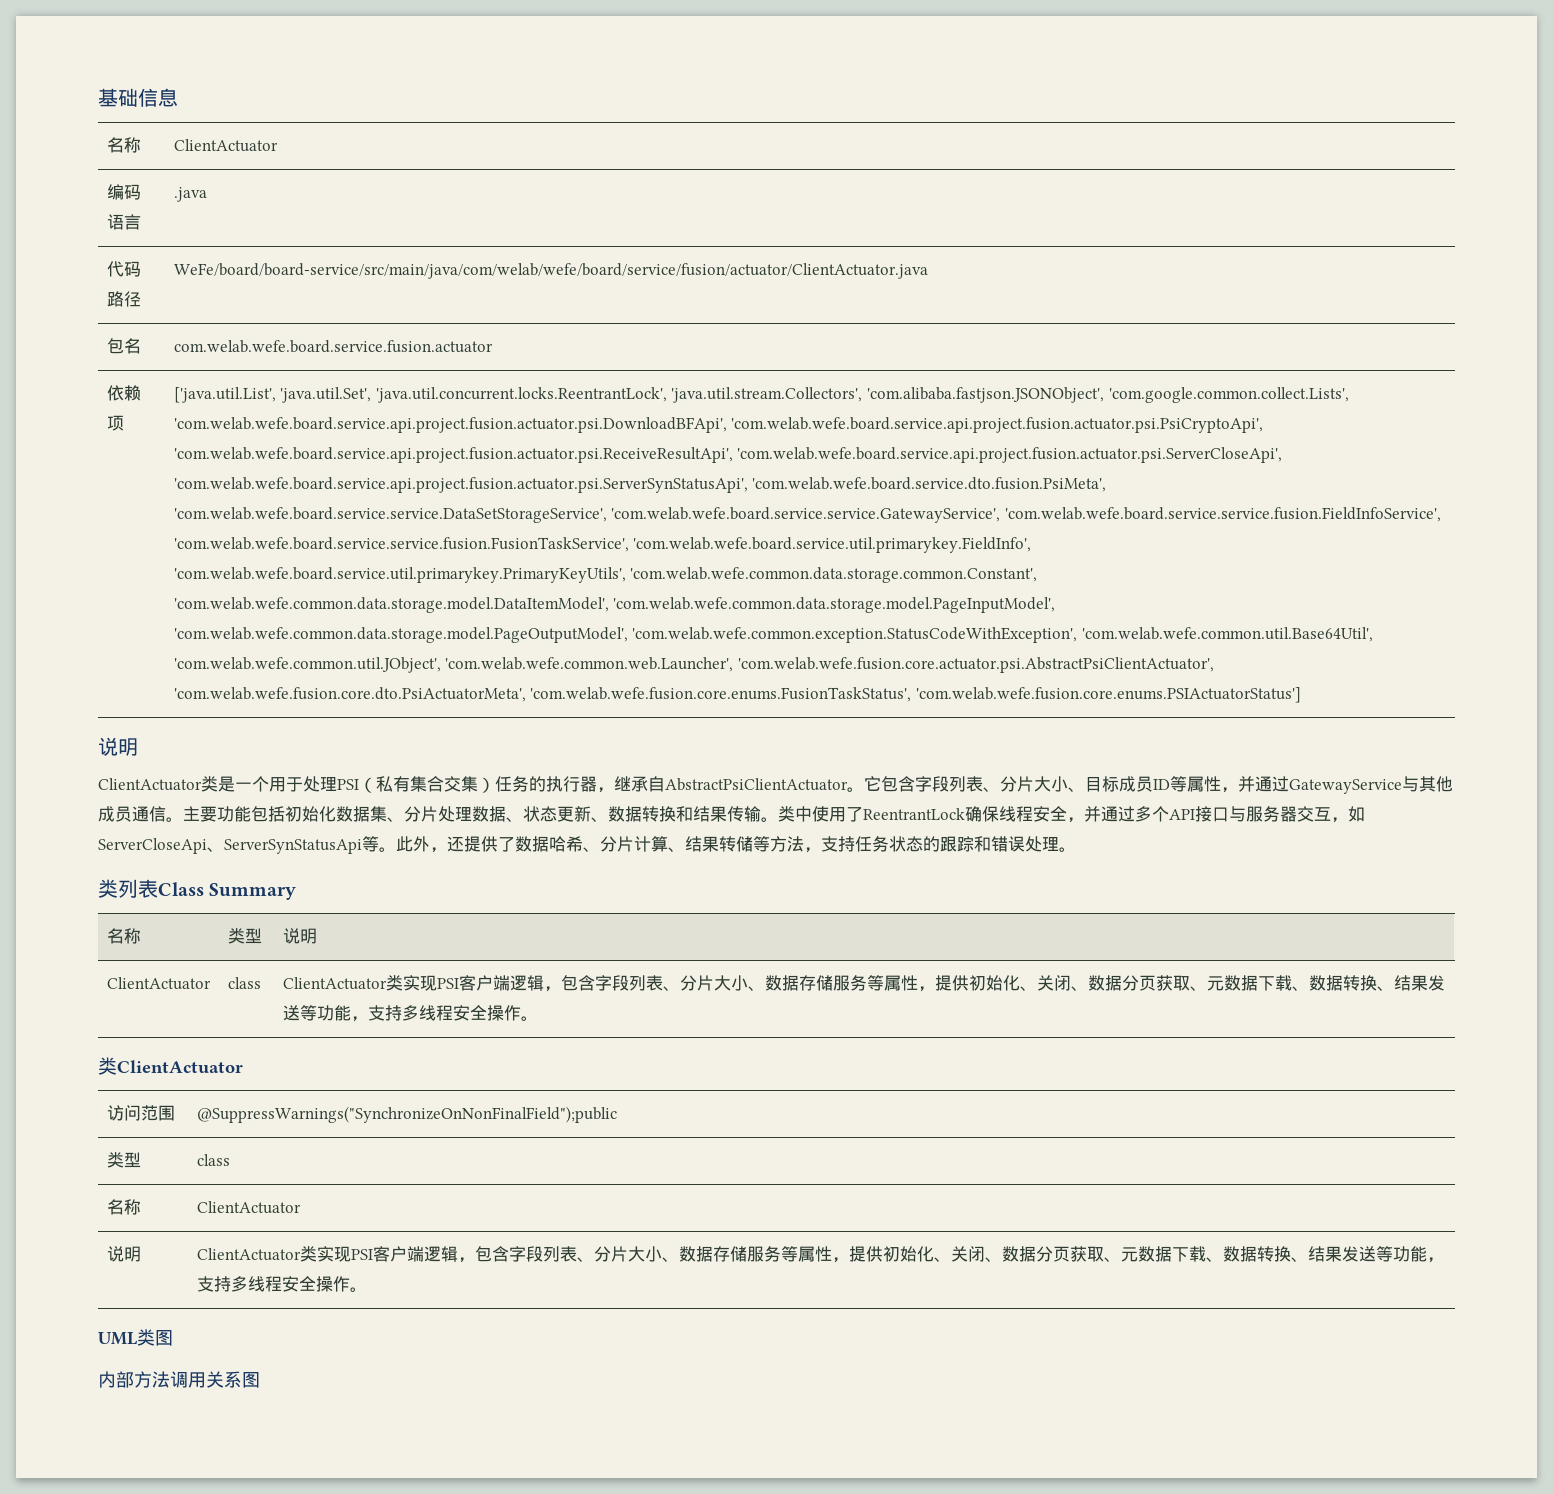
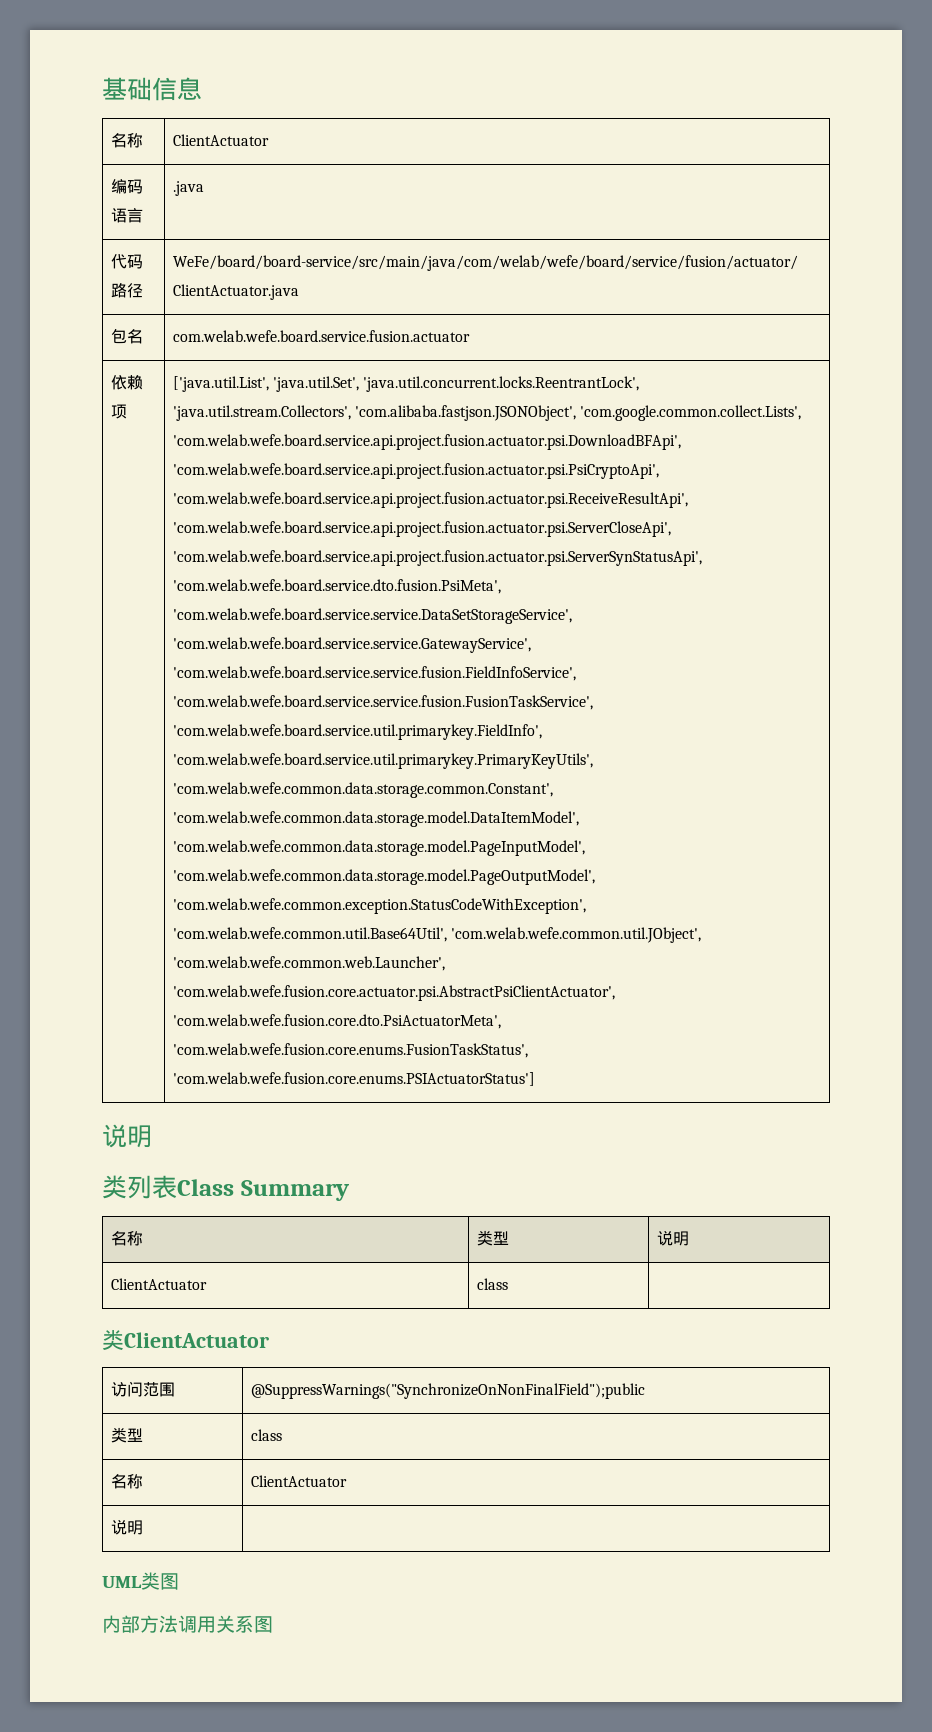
[98,776,1453,794] [98,806,1365,823] [98,836,1076,854] // ClientActuator类是一个用于处理PSI（私有集合交集）任务的执行器，继承自AbstractPsiClientActuator。它包含字段列表、分片大小、目标成员ID等属性，并通过GatewayService与其他成员通信。主要功能包括初始化数据集、分片处理数据、状态更新、数据转换和结果传输。类中使用了ReentrantLock确保线程安全，并通过多个API接口与服务器交互，如ServerCloseApi、ServerSynStatusApi等。此外，还提供了数据哈希、分片计算、结果转储等方法，支持任务状态的跟踪和错误处理。 -> (152, 1136) none
[282,975,1445,992] [282,1005,538,1022] ClientActuator类实现PSI客户端逻辑，包含字段列表、分片大小、数据存储服务等属性，提供初始化、关闭、数据分页获取、元数据下载、数据转换、结果发送等功能，支持多线程安全操作。 -> (508, 1284) none
[196,1246,1444,1263] [196,1276,367,1292] ClientActuator类实现PSI客户端逻辑，包含字段列表、分片大小、数据存储服务等属性，提供初始化、关闭、数据分页获取、元数据下载、数据转换、结果发送等功能，支持多线程安全操作。 -> (143, 1527) none

